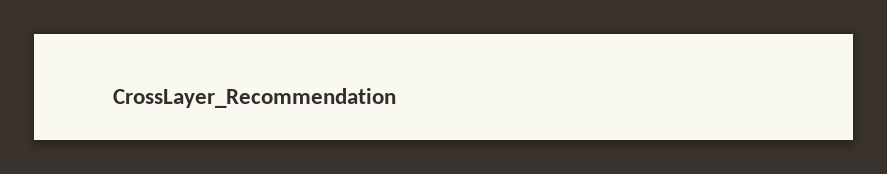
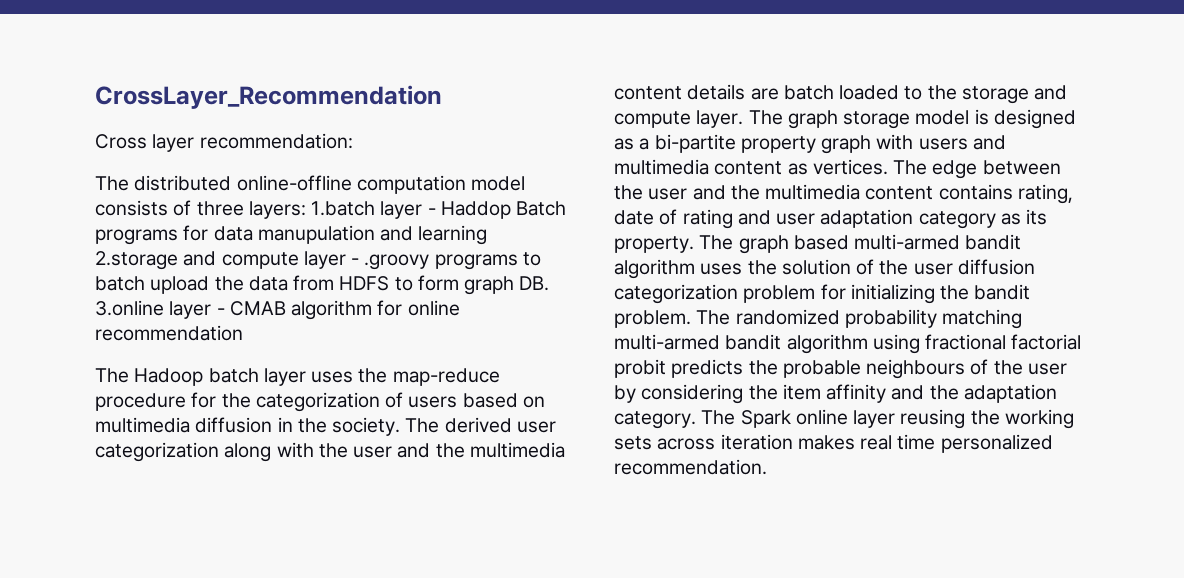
(396, 98) none -> [95,133,353,152] [95,175,526,194] [95,200,567,219] [95,225,488,245] [95,251,541,270] [95,275,550,295] [95,300,460,320] [95,325,243,341] [95,368,500,386] [95,392,545,412] [95,417,556,436] [95,442,565,462] [614,84,1068,104] [614,109,1076,129] [614,134,1006,154] [614,159,1061,179] [614,184,1073,204] [614,209,1048,229] [614,234,1022,254] [614,259,1035,279] [614,284,1031,304] [614,309,1023,329] [614,334,1082,354] [614,359,1067,379] [614,384,1057,404] [614,409,1074,429] [614,434,1053,453] [614,459,767,475] // Cross layer recommendation: // The distributed online-offline computation model consists of three layers: 1.batch layer - Haddop Batch programs for data manupulation and learning 2.storage and compute layer - .groovy programs to batch upload the data from HDFS to form graph DB. 3.online layer - CMAB algorithm for online recommendation // The Hadoop batch layer uses the map-reduce procedure for the categorization of users based on multimedia diffusion in the society. The derived user categorization along with the user and the multimedia content details are batch loaded to the storage and compute layer. The graph storage model is designed as a bi-partite property graph with users and multimedia content as vertices. The edge between the user and the multimedia content contains rating, date of rating and user adaptation category as its property. The graph based multi-armed bandit algorithm uses the solution of the user diffusion categorization problem for initializing the bandit problem. The randomized probability matching multi-armed bandit algorithm using fractional factorial probit predicts the probable neighbours of the user by considering the item affinity and the adaptation category. The Spark online layer reusing the working sets across iteration makes real time personalized recommendation.

